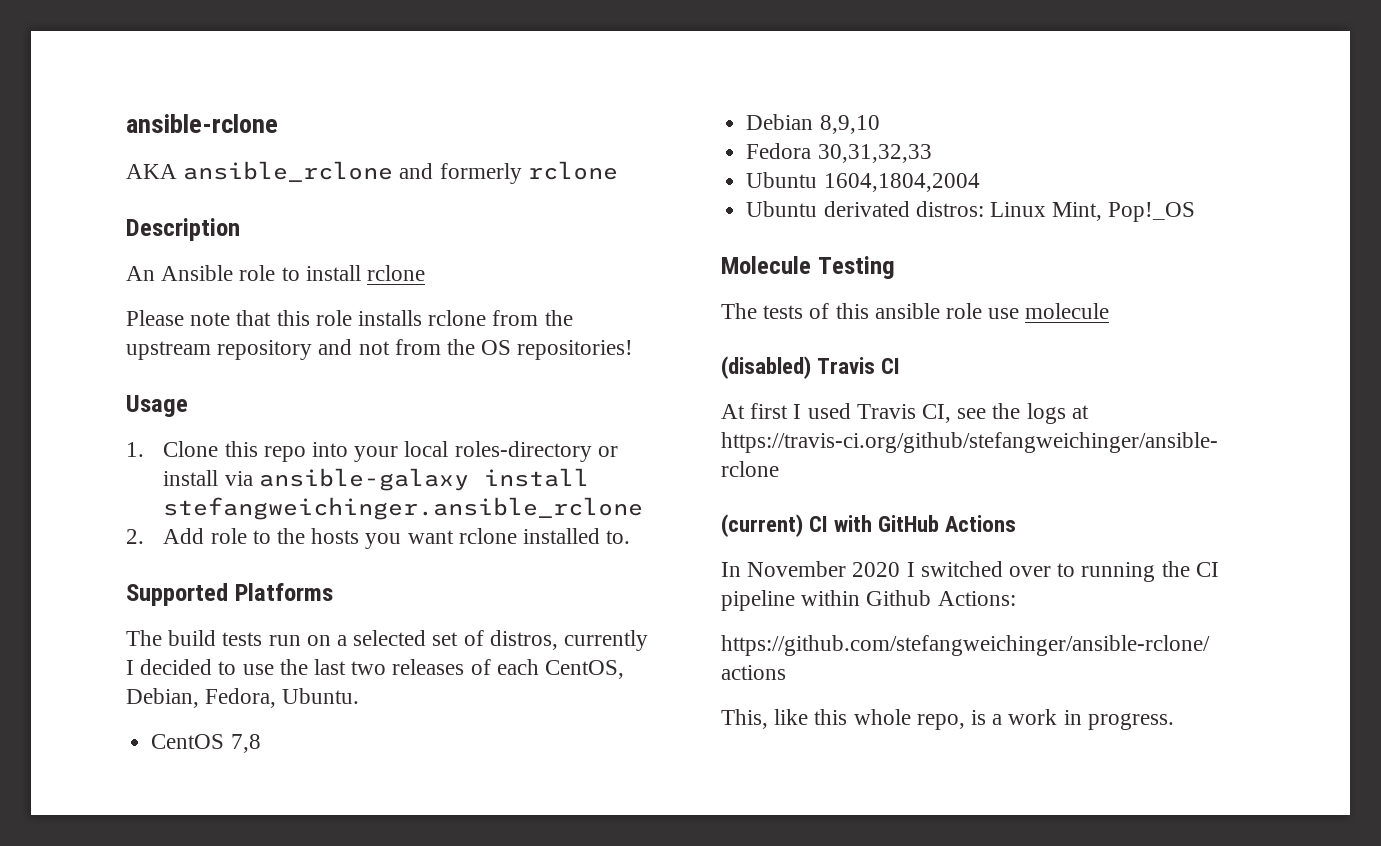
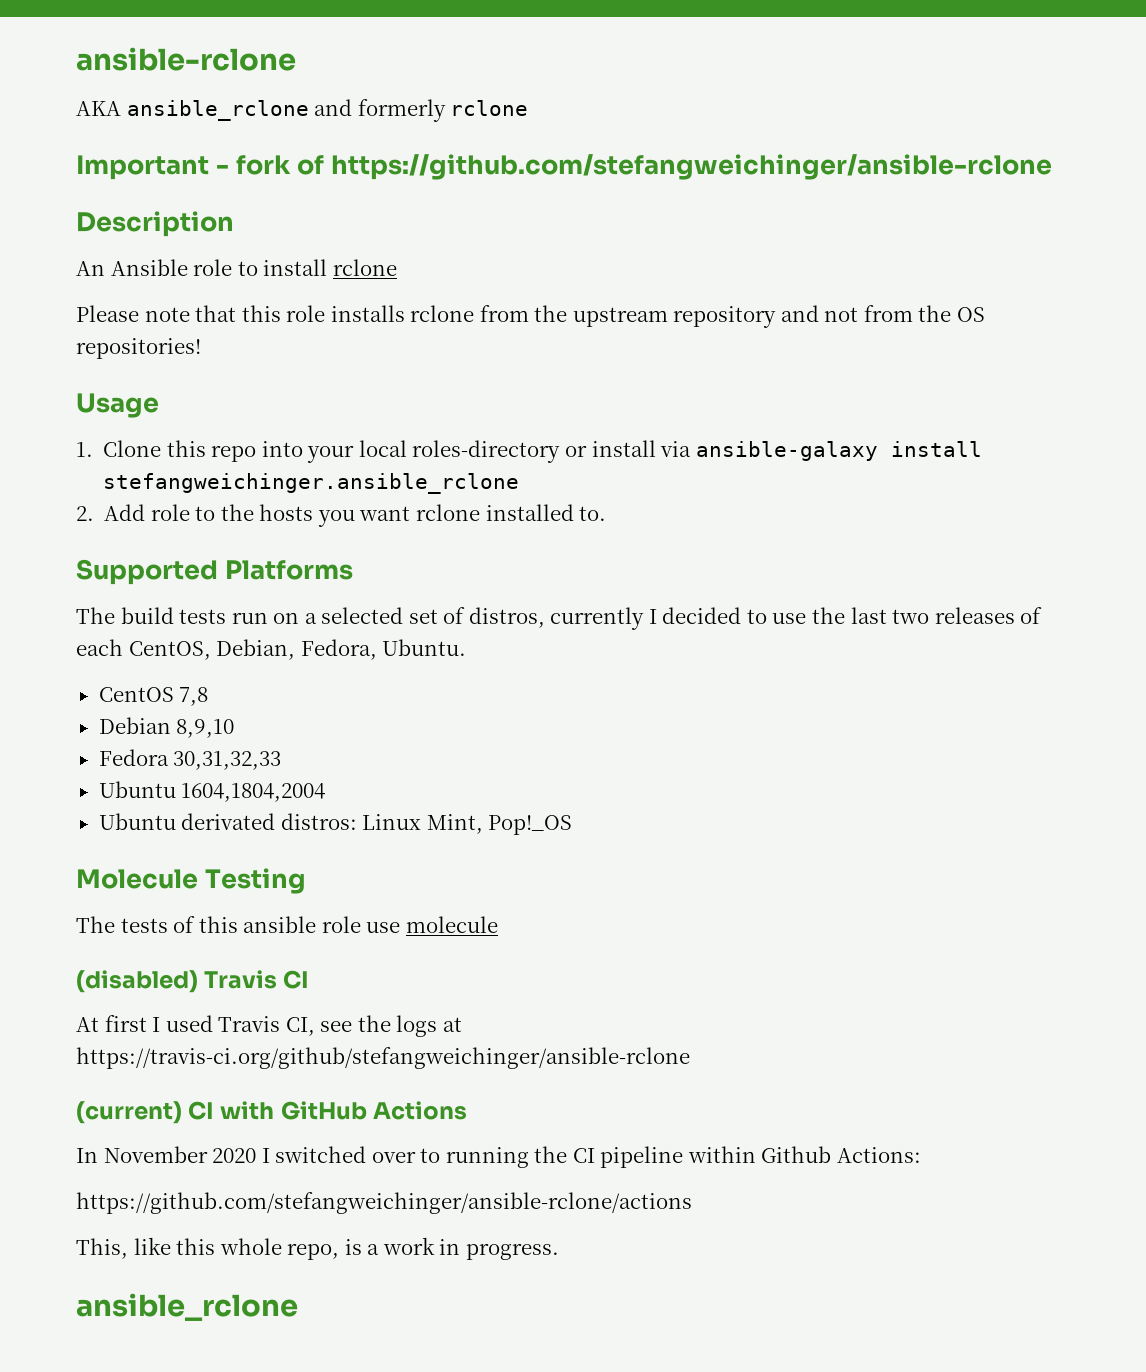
(618, 170) none -> [76,154,1052,180] // Important - fork of https://github.com/stefangweichinger/ansible-rclone
(1174, 721) none -> [76,1293,298,1321] // ansible_rclone

